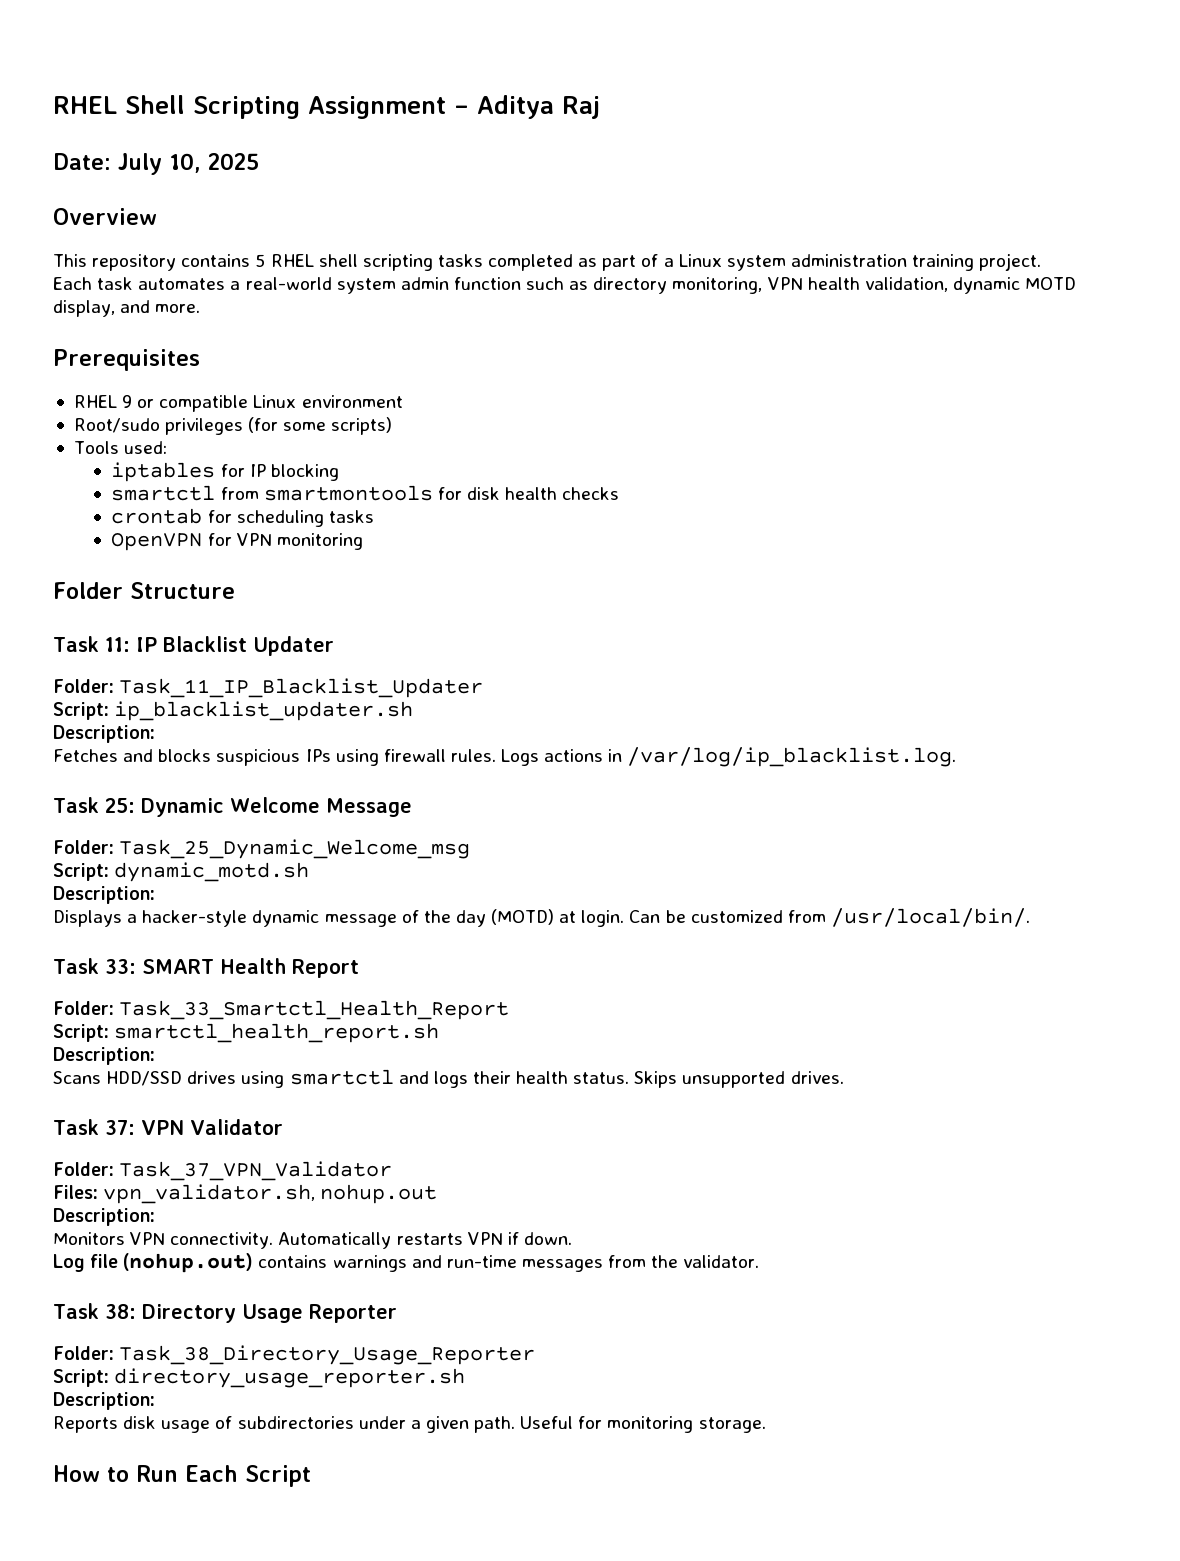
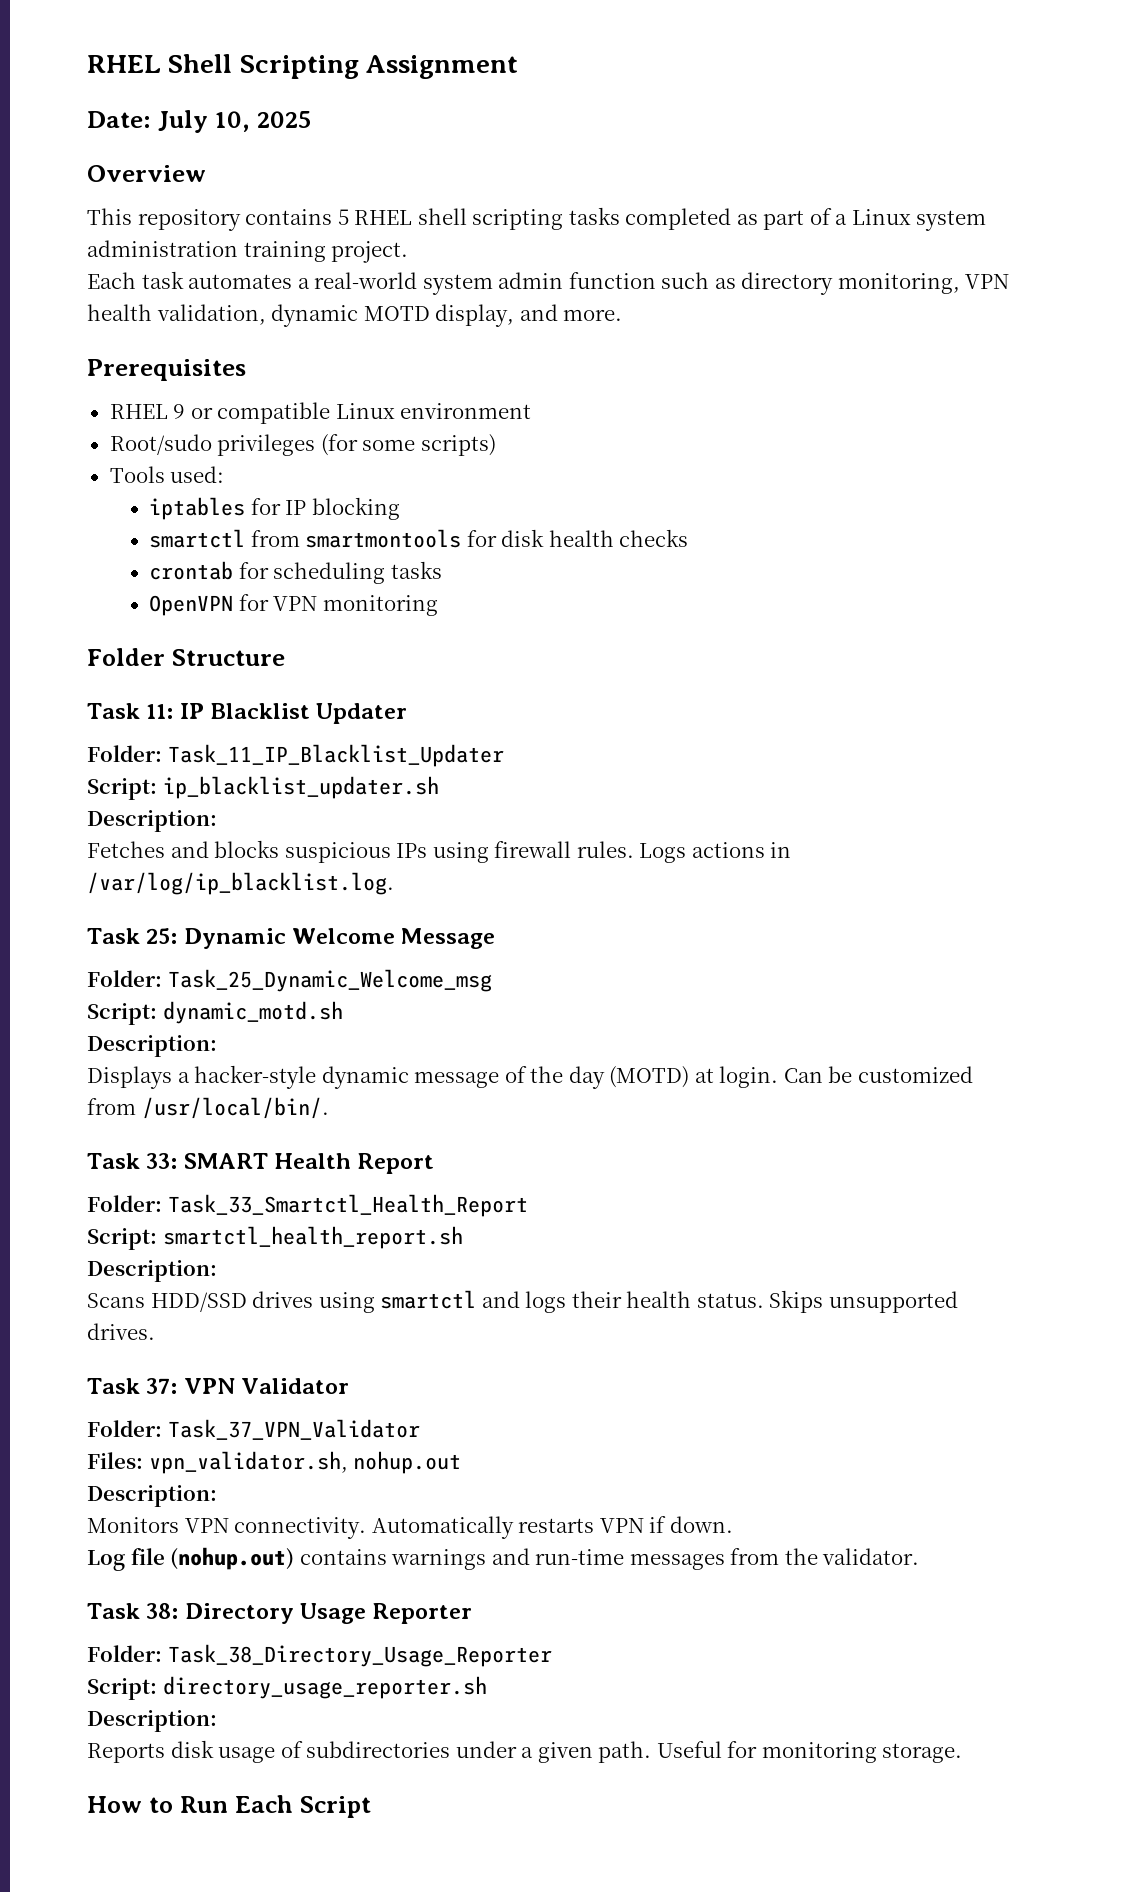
[454,95,600,119] – Aditya Raj -> (519, 67) none

